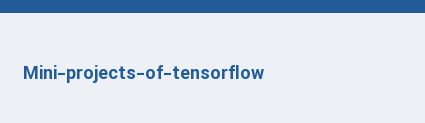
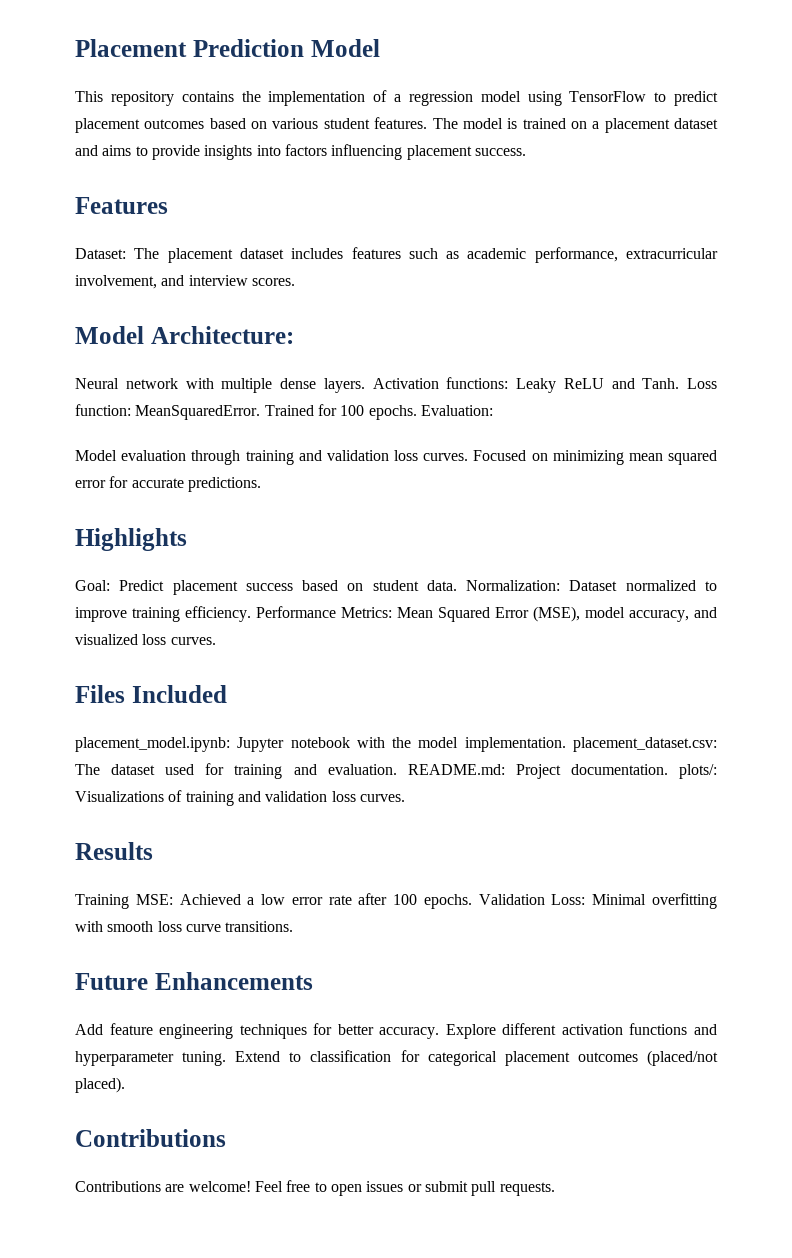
[23,65,264,83] Mini-projects-of-tensorflow -> [75,39,380,57] [75,90,718,106] [75,117,718,133] [75,144,526,160] [75,197,168,214] [75,247,718,263] [75,275,295,289] [75,326,294,344] [75,377,717,393] [75,404,493,420] [75,450,717,465] [75,476,261,492] [75,528,187,551] [75,580,717,595] [75,606,717,622] [75,634,216,645] [75,685,227,703] [75,737,717,752] [75,763,718,779] [75,790,405,806] [75,842,153,860] [75,893,717,909] [75,921,294,932] [75,972,313,990] [75,1023,717,1039] [75,1050,718,1066] [75,1077,125,1093] [75,1129,226,1147] [75,1180,555,1196] Placement Prediction Model // This repository contains the implementation of a regression model using TensorFlow to predict placement outcomes based on various student features. The model is trained on a placement dataset and aims to provide insights into factors influencing placement success. // Features // Dataset: The placement dataset includes features such as academic performance, extracurricular involvement, and interview scores. // Model Architecture: // Neural network with multiple dense layers. Activation functions: Leaky ReLU and Tanh. Loss function: MeanSquaredError. Trained for 100 epochs. Evaluation: // Model evaluation through training and validation loss curves. Focused on minimizing mean squared error for accurate predictions. // Highlights // Goal: Predict placement success based on student data. Normalization: Dataset normalized to improve training efficiency. Performance Metrics: Mean Squared Error (MSE), model accuracy, and visualized loss curves. // Files Included // placement_model.ipynb: Jupyter notebook with the model implementation. placement_dataset.csv: The dataset used for training and evaluation. README.md: Project documentation. plots/: Visualizations of training and validation loss curves. // Results // Training MSE: Achieved a low error rate after 100 epochs. Validation Loss: Minimal overfitting with smooth loss curve transitions. // Future Enhancements // Add feature engineering techniques for better accuracy. Explore different activation functions and hyperparameter tuning. Extend to classification for categorical placement outcomes (placed/not placed). // Contributions // Contributions are welcome! Feel free to open issues or submit pull requests.

